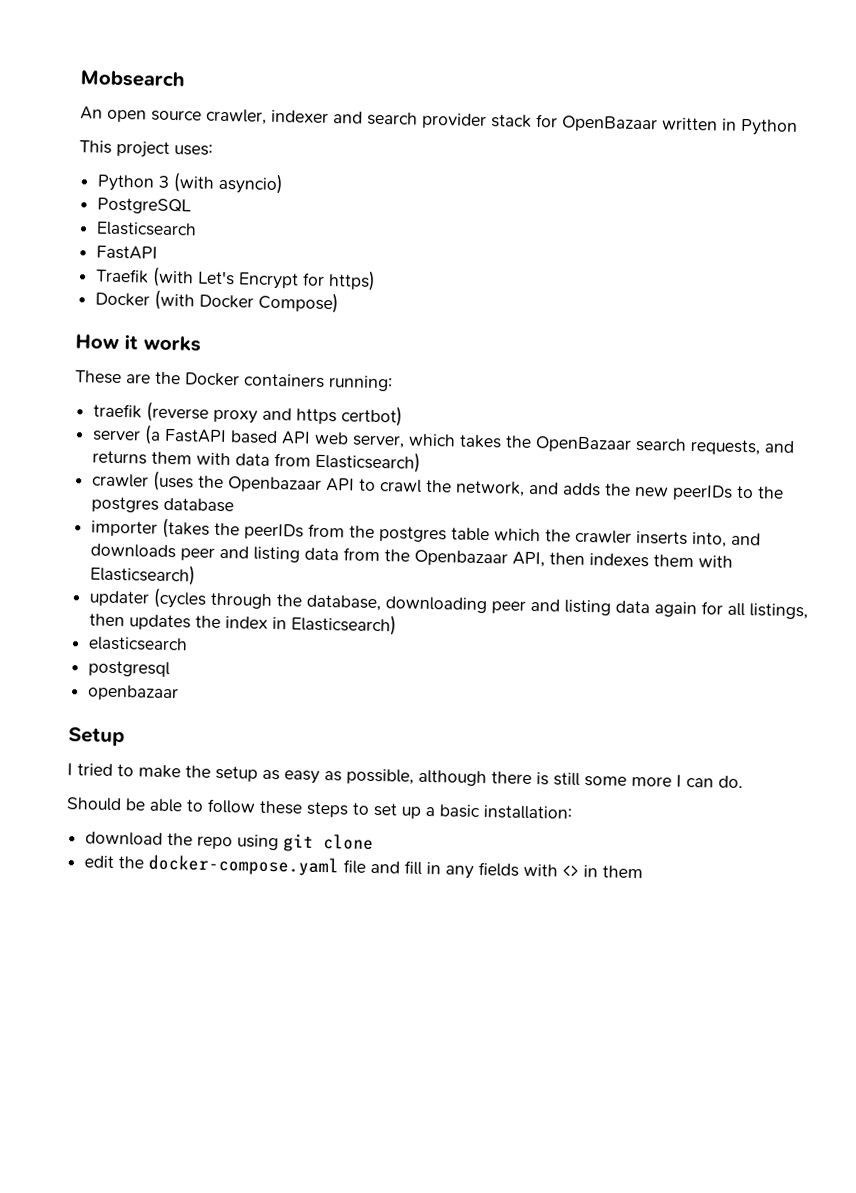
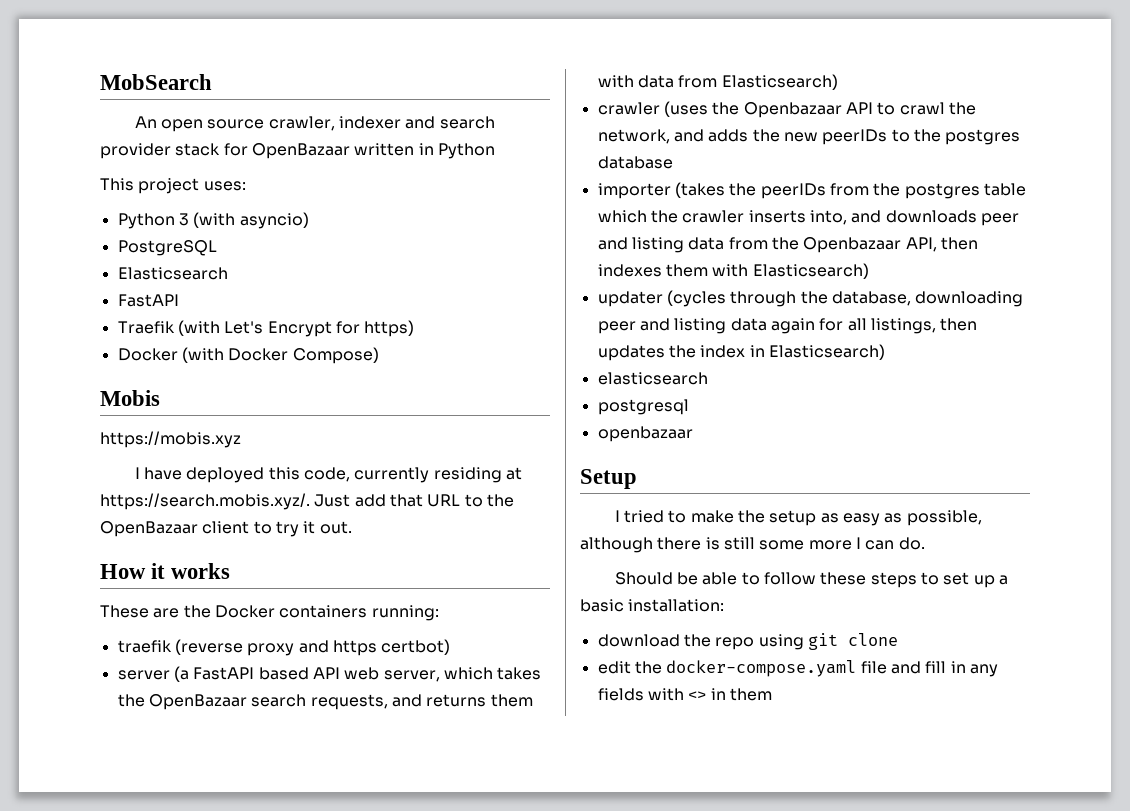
[80,70,186,88] Mobsearch -> [100,74,212,90] MobSearch
(340, 302) none -> [100,390,160,406] [100,431,241,448] [134,467,522,483] [100,493,514,510] [100,521,352,537] // Mobis // https://mobis.xyz // I have deployed this code, currently residing at https://search.mobis.xyz/. Just add that URL to the OpenBazaar client to try it out.

